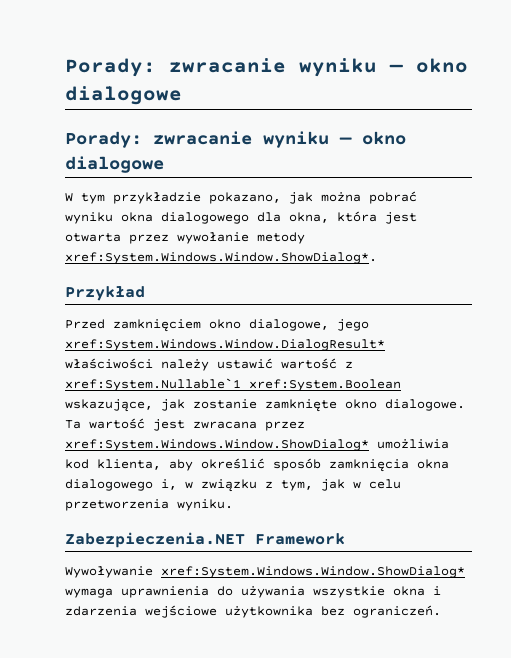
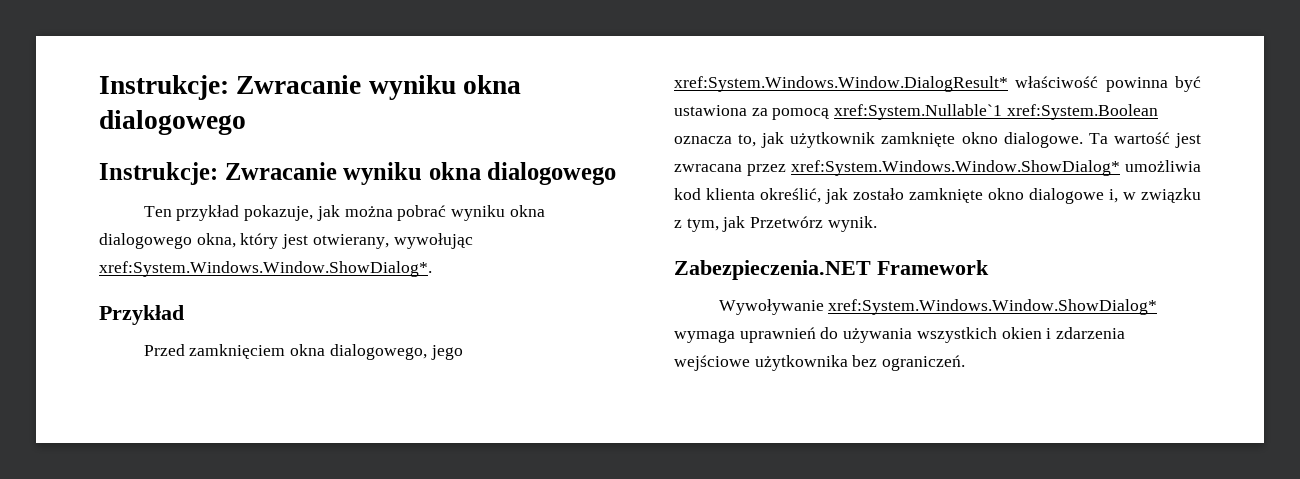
[65,58,468,77] [65,86,182,105] [65,131,406,148] [65,156,164,173] [65,192,281,204] Porady: zwracanie wyniku — okno dialogowe // Porady: zwracanie wyniku — okno dialogowe // W tym przykładzie pokazano, -> [99,75,522,100] [99,110,246,135] [99,162,617,185] [143,205,314,221] Instrukcje: Zwracanie wyniku okna dialogowego // Instrukcje: Zwracanie wyniku okna dialogowego // Ten przykład pokazuje,
[257,211,417,224] [65,232,305,244] [65,252,377,264] [65,286,145,301] [65,319,369,332] [65,339,385,351] [65,358,353,371] [65,378,401,391] [65,399,257,412] dla okna, która jest otwarta przez wywołanie metody xref:System.Windows.Window.ShowDialog*. // Przykład // Przed zamknięciem okno dialogowe, jego xref:System.Windows.Window.DialogResult* właściwości należy ustawić wartość z xref:System.Nullable`1 xref:System.Boolean wskazujące, jak zostanie -> [196,233,473,249] [99,261,432,277] [99,305,184,325] [143,344,463,360] [674,76,1201,92] [674,104,1158,120] [674,132,876,148] okna, który jest otwierany, wywołując xref:System.Windows.Window.ShowDialog*. // Przykład // Przed zamknięciem okna dialogowego, jego xref:System.Windows.Window.DialogResult* właściwość powinna być ustawiona za pomocą xref:System.Nullable`1 xref:System.Boolean oznacza to, jak użytkownik
[97,458,449,472] [65,479,153,491] klienta, aby określić sposób zamknięcia okna dialogowego -> [706,188,1104,204] klienta określić, jak zostało zamknięte okno dialogowe
[353,479,401,489] [65,499,233,511] w celu przetworzenia wyniku. -> [750,216,877,232] Przetwórz wynik.
[121,586,209,598] uprawnienia -> [739,327,816,343] uprawnień
[313,586,425,598] wszystkie okna -> [916,327,1042,343] wszystkich okien

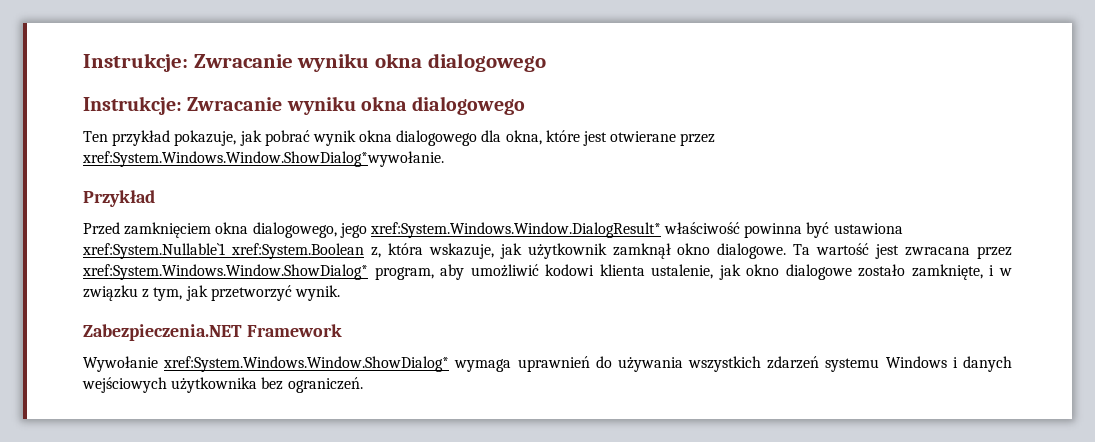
[344,205,545,221] [99,233,473,249] [99,261,432,277] można pobrać wyniku okna dialogowego okna, który jest otwierany, wywołując xref:System.Windows.Window.ShowDialog*. -> [264,130,716,146] [82,151,444,167] pobrać wynik okna dialogowego dla okna, które jest otwierane przez xref:System.Windows.Window.ShowDialog*wywołanie.
[751,104,1158,120] [674,134,757,147] za pomocą xref:System.Nullable`1 xref:System.Boolean oznacza to, -> [82,243,494,259] xref:System.Nullable`1 xref:System.Boolean z, która wskazuje,
[881,132,956,147] zamknięte -> [612,243,671,259] zamknął
[1125,160,1201,172] [674,188,1118,204] umożliwia kod klienta określić, jak zostało zamknięte okno dialogowe i, -> [374,264,995,280] program, aby umożliwić kodowi klienta ustalenie, jak okno dialogowe zostało zamknięte, i
[750,216,824,228] Przetwórz -> [210,285,292,301] przetworzyć
[718,299,824,315] Wywoływanie -> [83,356,158,372] Wywołanie
[1001,327,1126,339] [674,355,750,371] okien i zdarzenia wejściowe -> [767,356,1012,372] [82,377,167,393] zdarzeń systemu Windows i danych wejściowych

